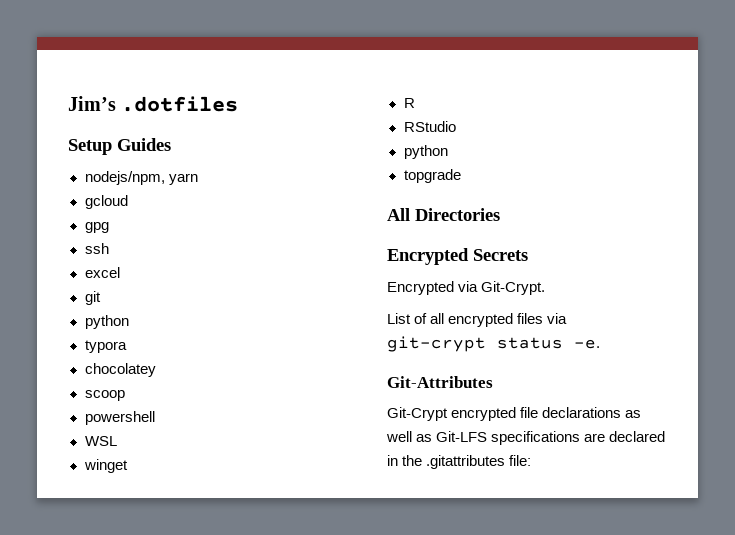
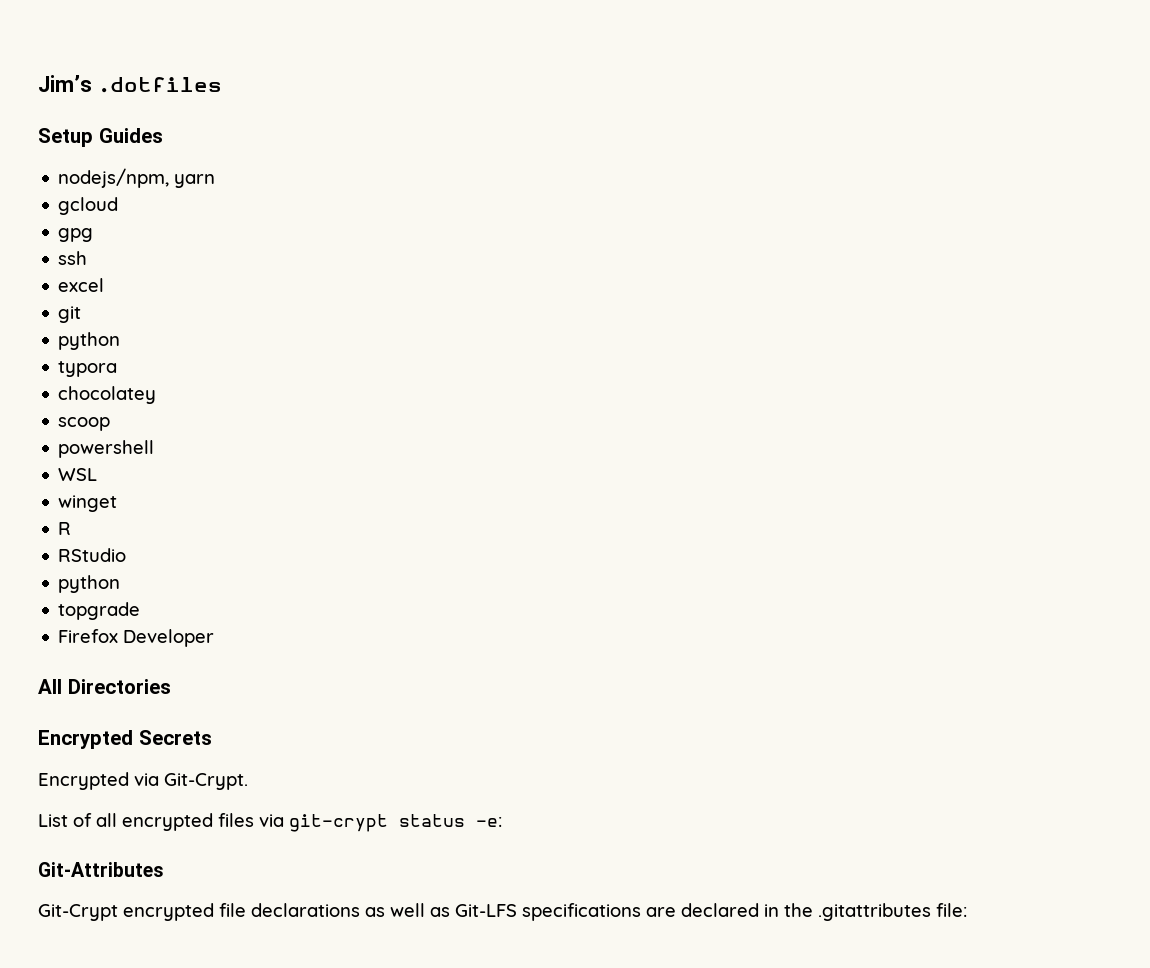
(461, 176) none -> [58,629,215,647] // Firefox Developer
[574,339,600,349] -e. -> [476,817,502,827] -e:

